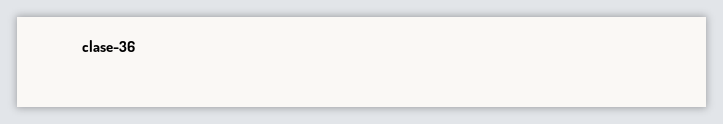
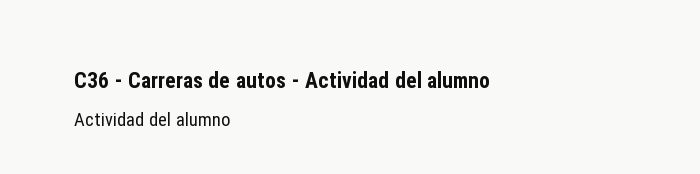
[82,40,135,52] clase-36 -> [74,71,491,88] [74,112,230,126] C36 - Carreras de autos - Actividad del alumno // Actividad del alumno

